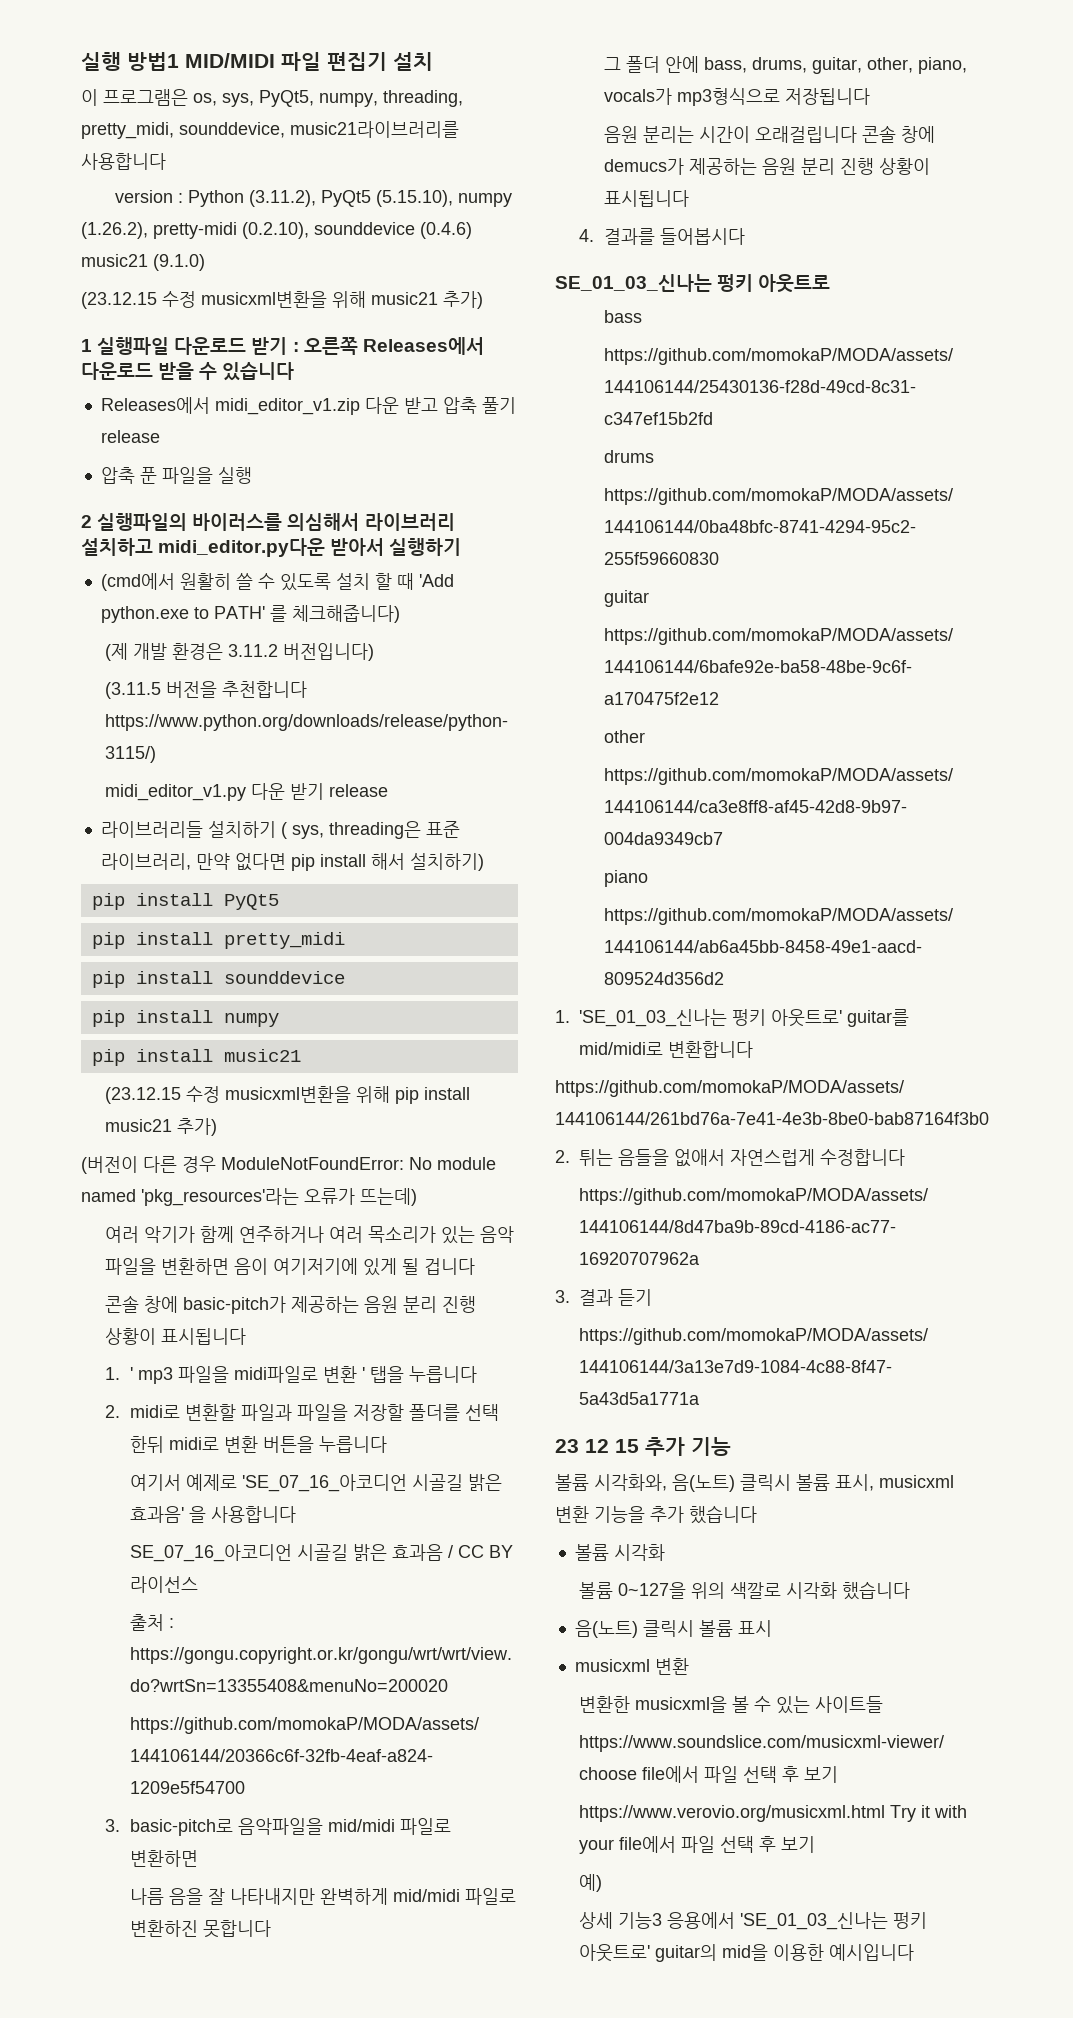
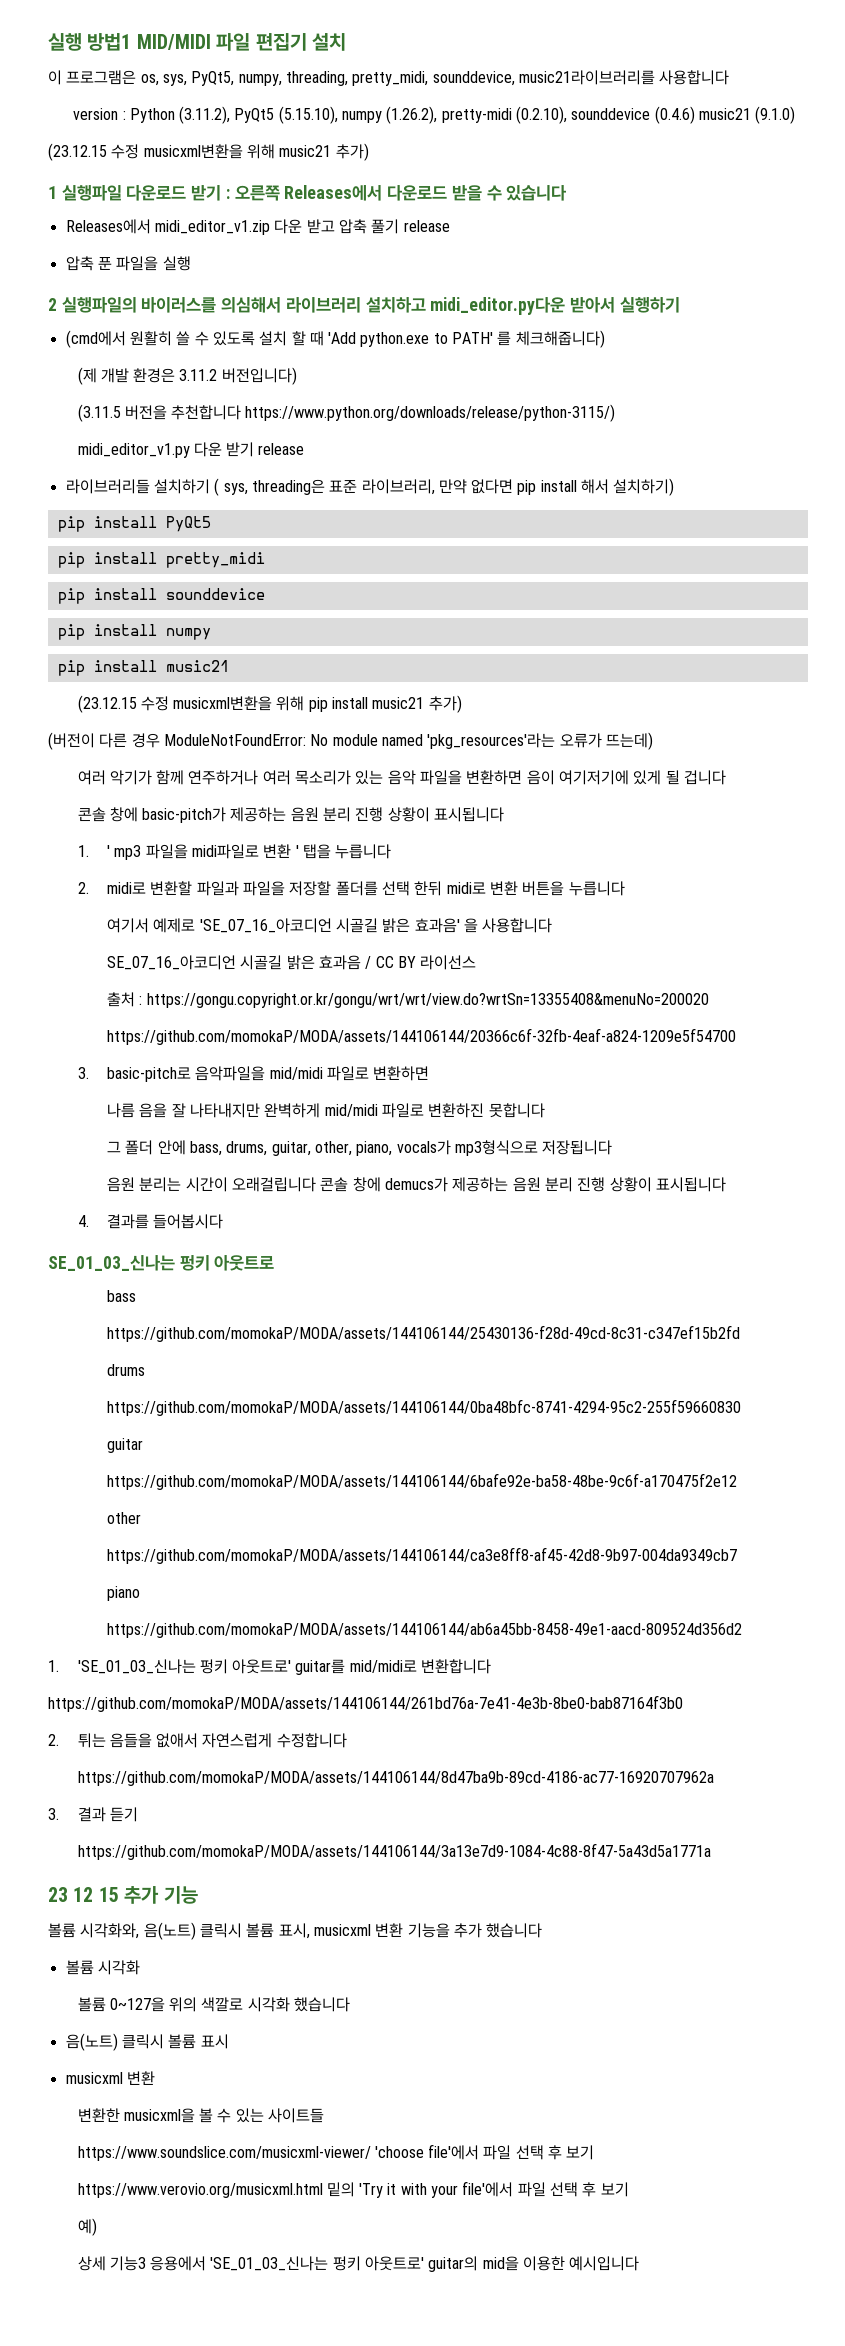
[579,1766,700,1783] choose file에서 -> [374,2144,480,2160] 'choose file'에서
[890,1805,917,1822] Try -> [326,2182,384,2198] 밑의 'Try
[619,1836,677,1853] file에서 -> [462,2181,514,2197] file'에서

